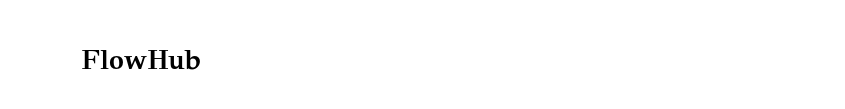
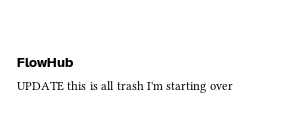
(201, 60) none -> [17,81,233,93] // UPDATE this is all trash I'm starting over

